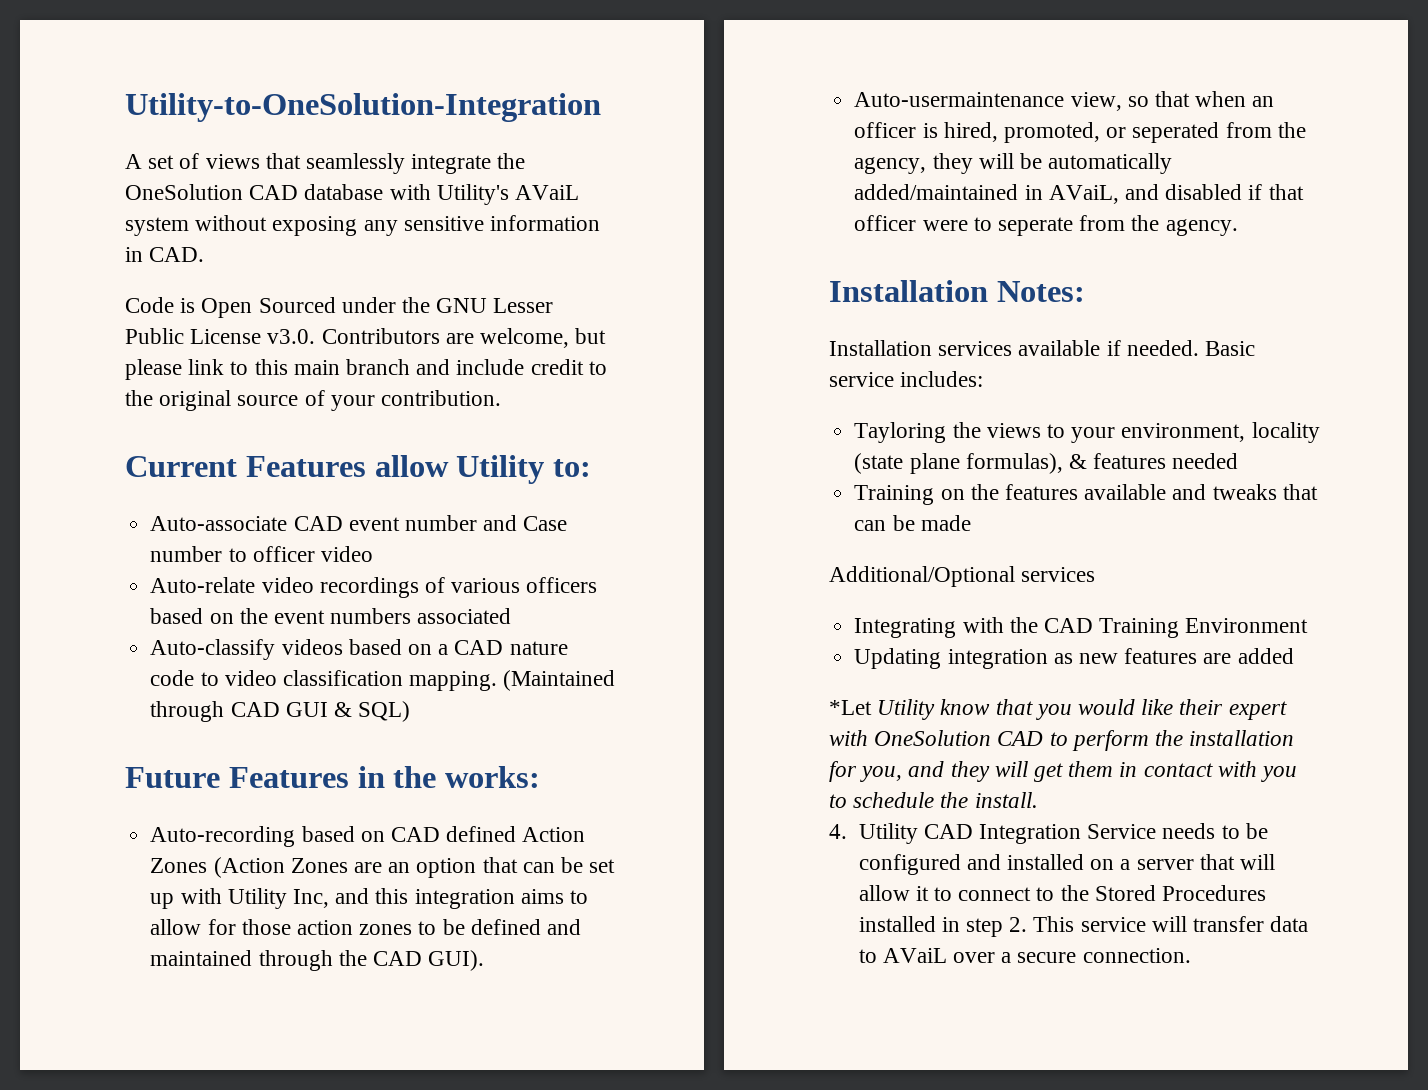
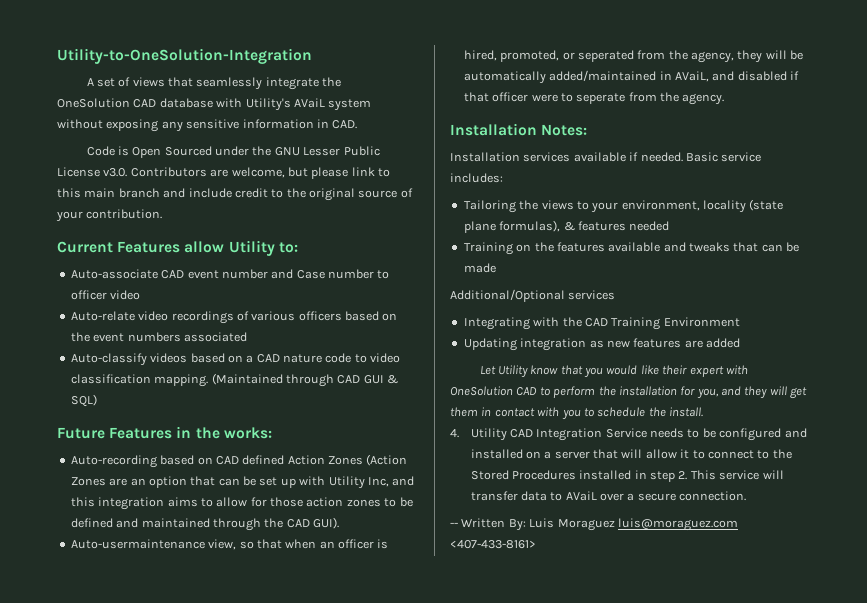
[854,422,947,443] Tayloring -> [463,200,516,213] Tailoring
[829,700,872,715] *Let -> [479,366,496,375] Let
(1191, 955) none -> [450,518,738,531] [450,540,536,549] // -- Written By: Luis Moraguez luis@moraguez.com <407-433-8161>

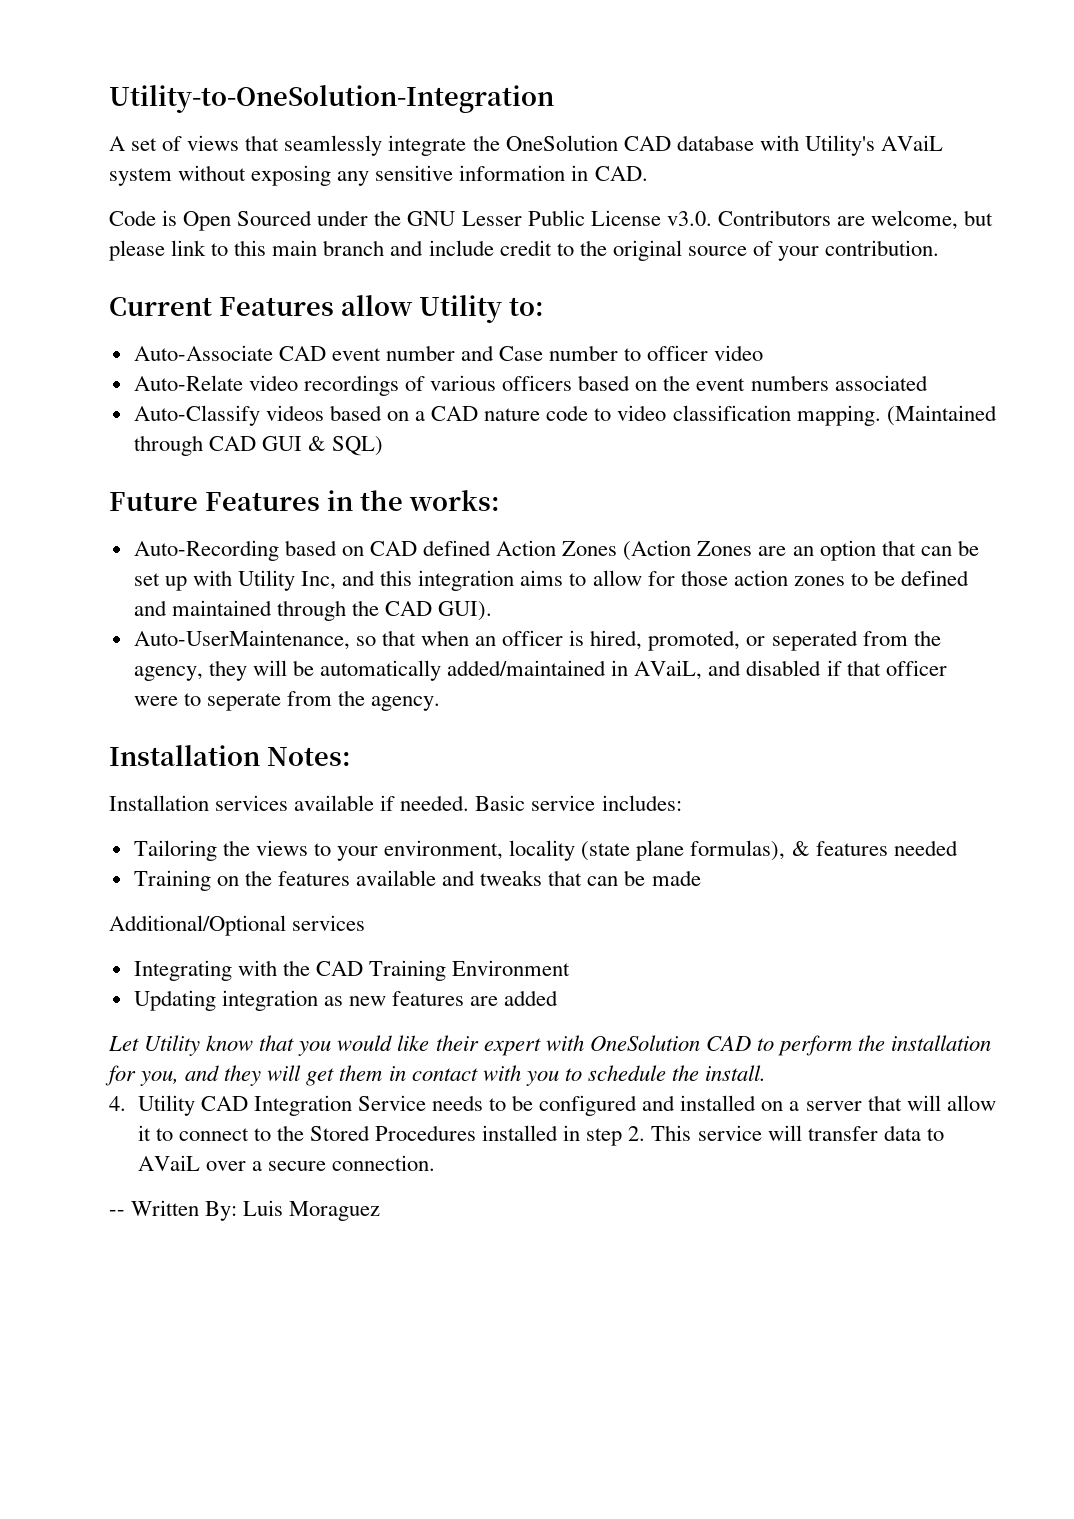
[70,269,158,279] Auto-associate -> [133,345,273,361] Auto-Associate
[70,311,135,321] Auto-relate -> [133,375,243,391] Auto-Relate
[70,353,147,366] Auto-classify -> [133,405,260,426] Auto-Classify
[70,455,157,468] Auto-recording -> [133,540,279,561] Auto-Recording
[70,539,237,550] Auto-usermaintenance view, -> [133,630,350,650] Auto-UserMaintenance,
[617,518,738,531] [450,540,536,549] luis@moraguez.com <407-433-8161> -> (381, 1211) none

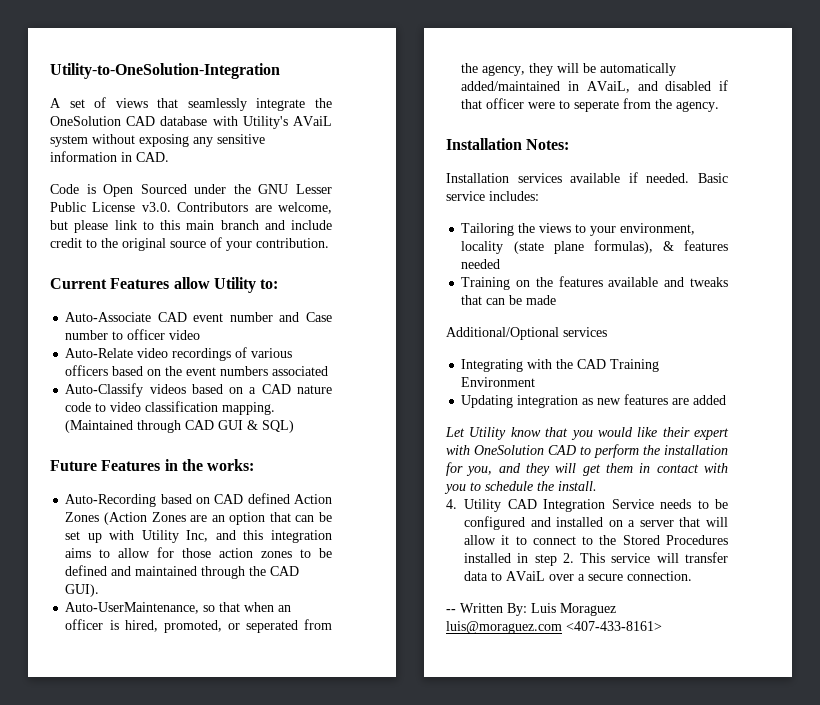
(381, 1211) none -> [446,621,662,634] luis@moraguez.com <407-433-8161>

